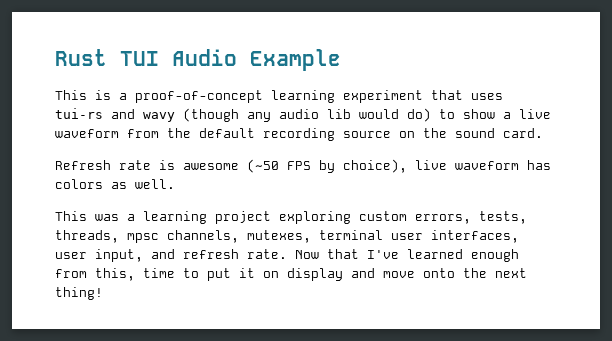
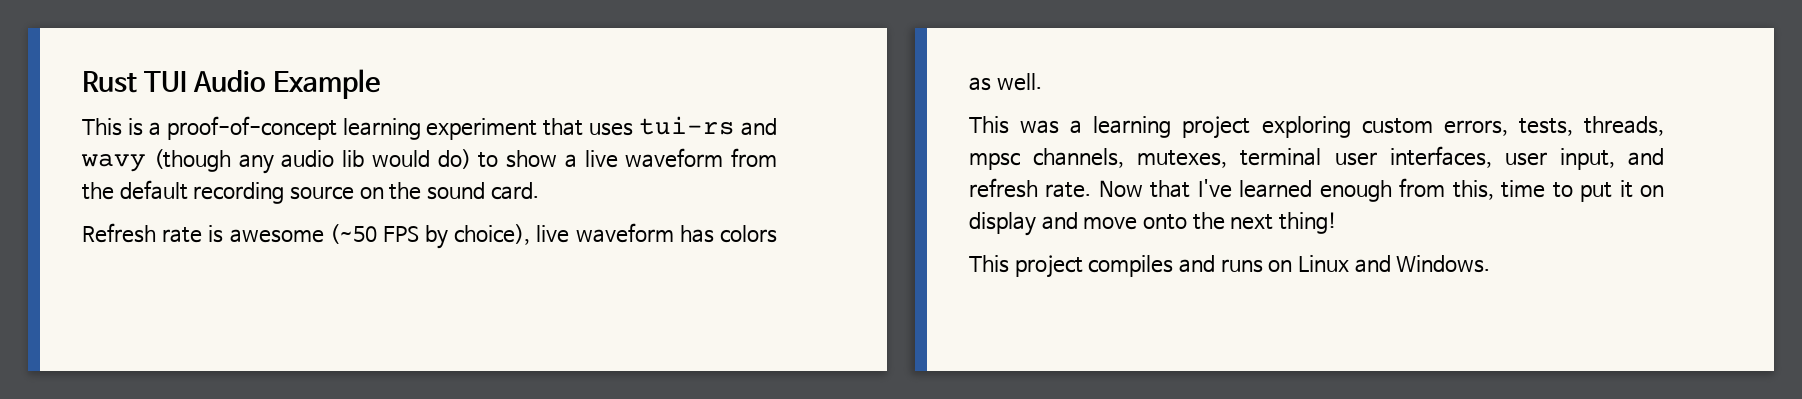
(103, 293) none -> [969,255,1491,278] // This project compiles and runs on Linux and Windows.

